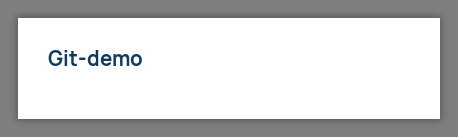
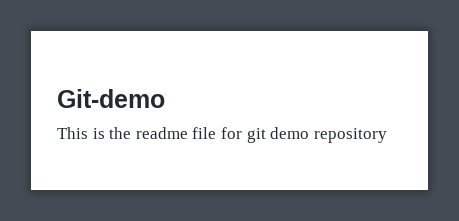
(143, 58) none -> [57,127,387,143] // This is the readme file for git demo repository

